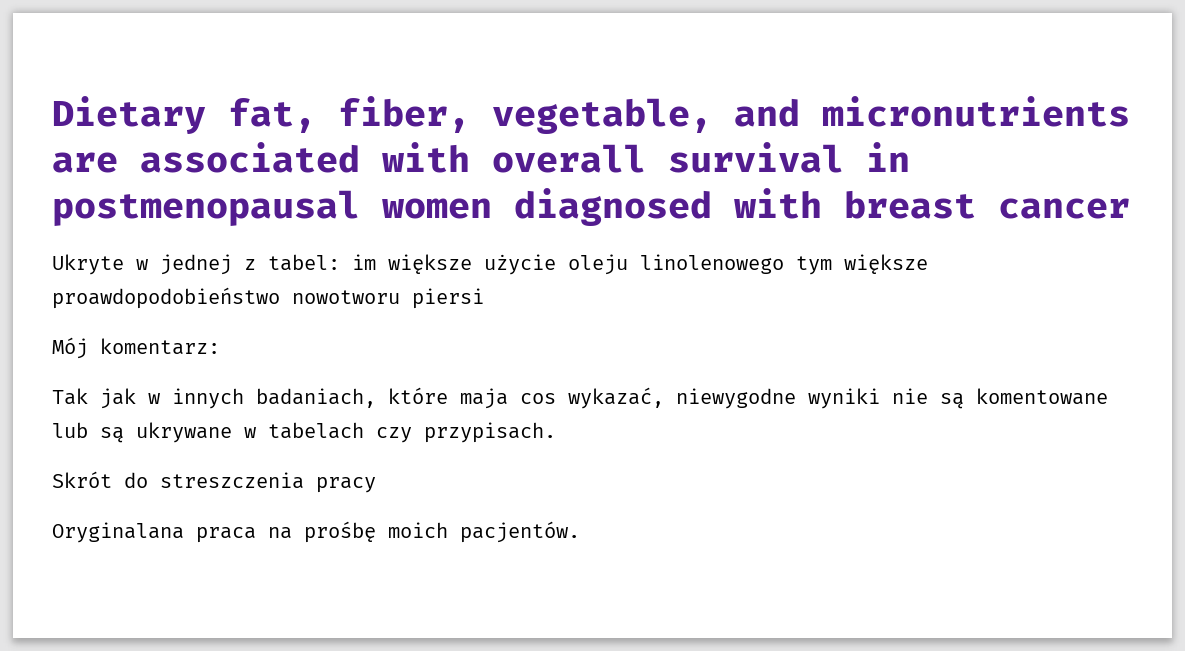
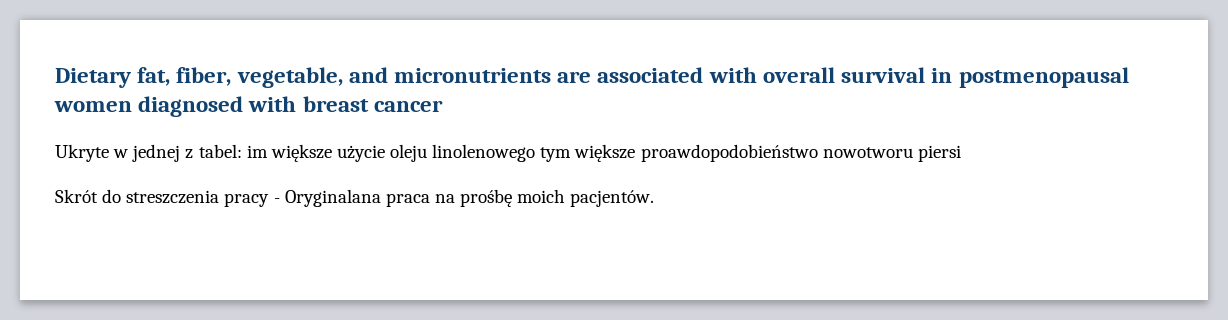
[52,337,220,359] [52,387,1108,409] [52,422,556,443] // Mój komentarz: // Tak jak w innych badaniach, które maja cos wykazać, niewygodne wyniki nie są komentowane lub są ukrywane w tabelach czy przypisach. -> (961, 153) none
(376, 485) // -> [273,198,280,203] -

